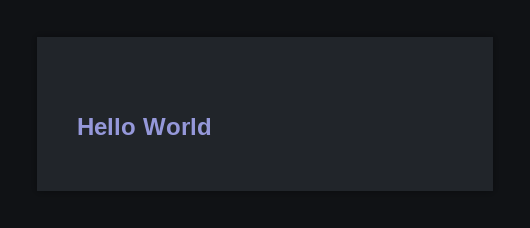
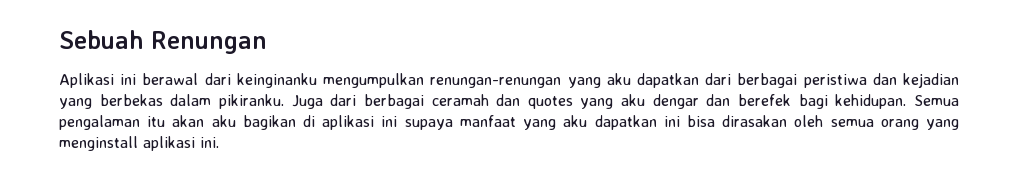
[77,118,212,135] Hello World -> [59,30,267,54] [59,73,959,88] [59,94,959,109] [59,115,960,130] [59,136,219,151] Sebuah Renungan // Aplikasi ini berawal dari keinginanku mengumpulkan renungan-renungan yang aku dapatkan dari berbagai peristiwa dan kejadian yang berbekas dalam pikiranku. Juga dari berbagai ceramah dan quotes yang aku dengar dan berefek bagi kehidupan. Semua pengalaman itu akan aku bagikan di aplikasi ini supaya manfaat yang aku dapatkan ini bisa dirasakan oleh semua orang yang menginstall aplikasi ini.

